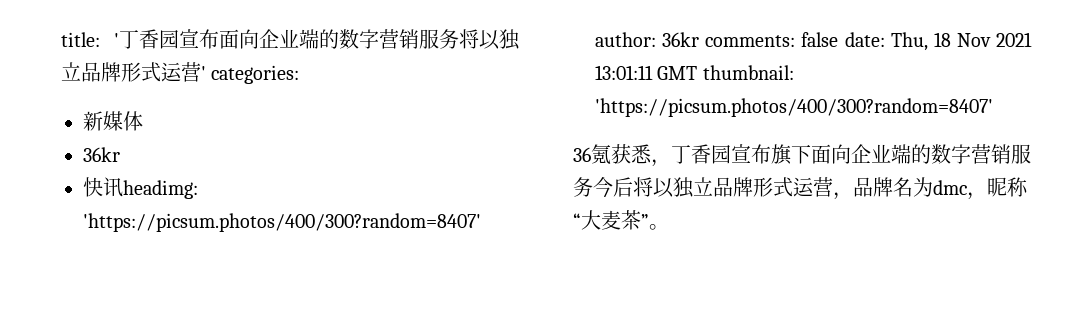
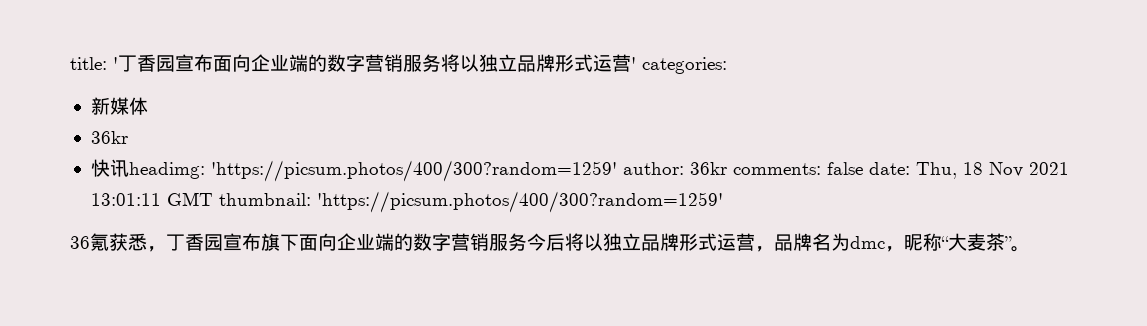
[83,213,481,232] 'https://picsum.photos/400/300?random=8407' -> [210,160,617,182] 'https://picsum.photos/400/300?random=1259'
[595,98,993,117] 'https://picsum.photos/400/300?random=8407' -> [316,191,723,213] 'https://picsum.photos/400/300?random=1259'

